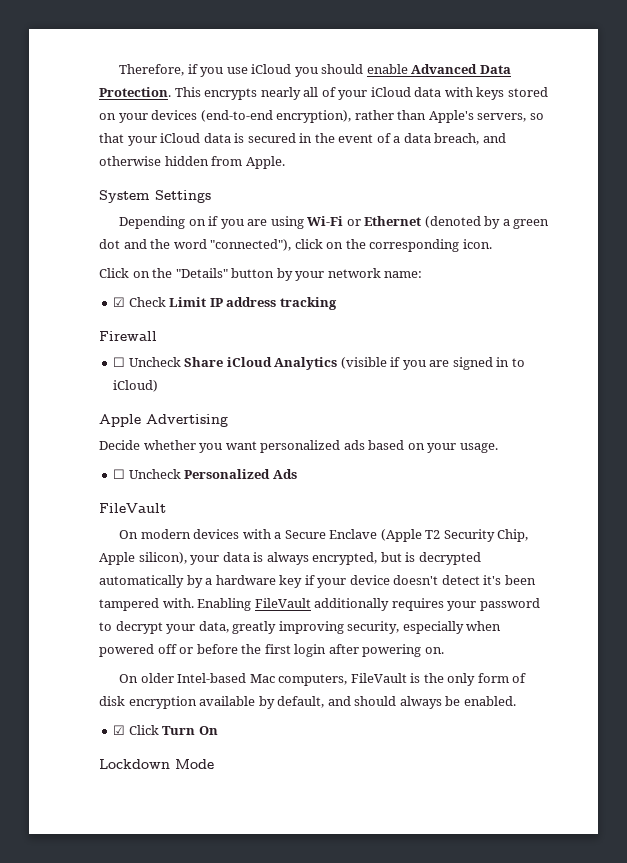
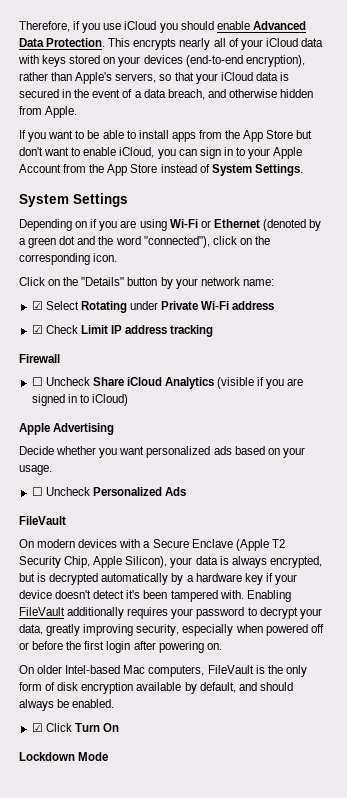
(285, 162) none -> [19,130,313,142] [19,147,303,159] [19,164,303,176] // If you want to be able to install apps from the App Store but don't want to enable iCloud, you can sign in to your Apple Account from the App Store instead of System Settings.
(423, 274) none -> [31,301,275,313] // ☑ Select Rotating under Private Wi-Fi address
[138,552,187,564] silicon), -> [125,556,168,568] Silicon),

